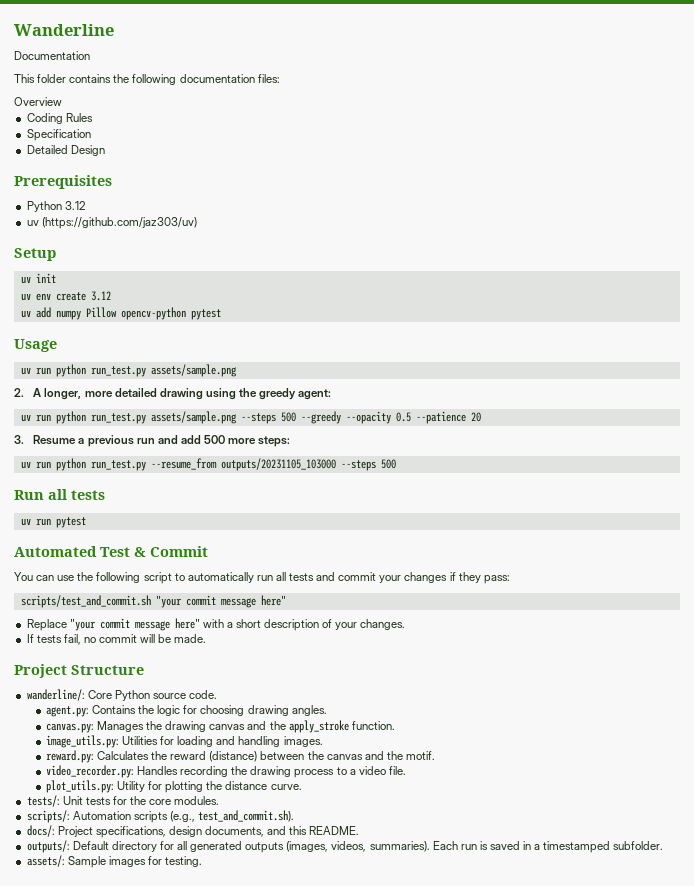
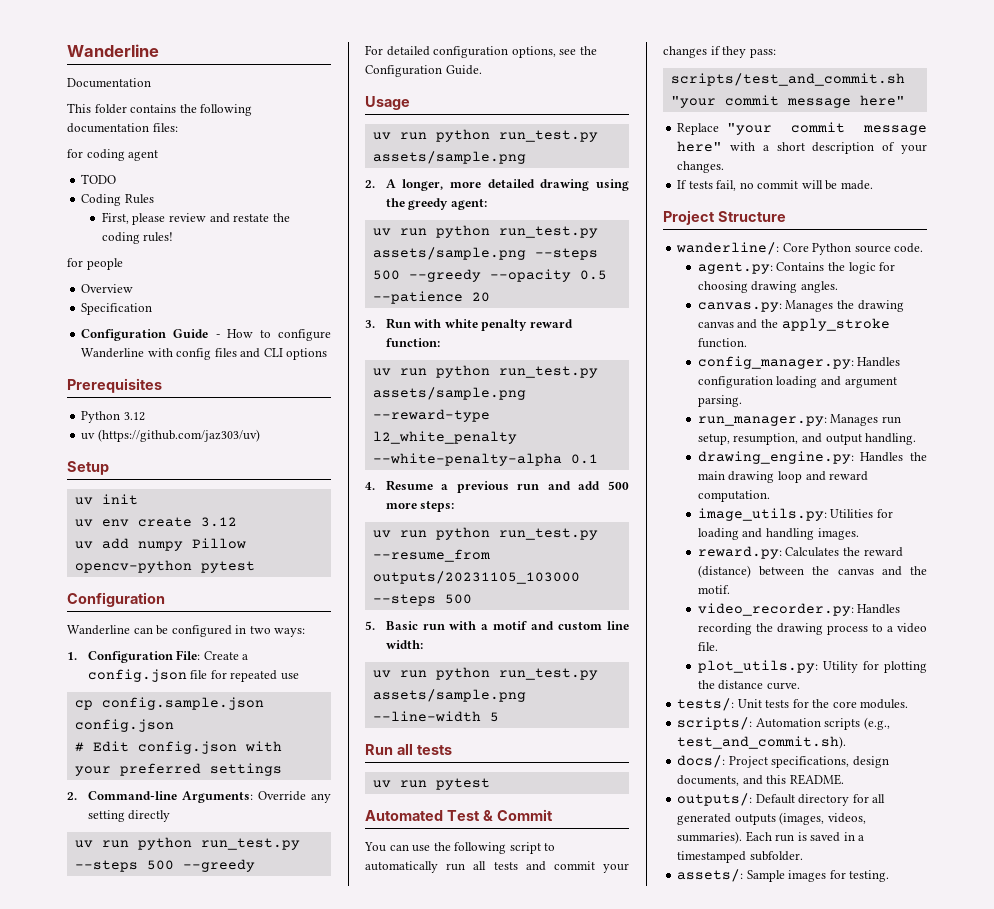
[14,97,62,106] [26,113,93,124] [26,129,91,141] [26,145,105,156] Overview // Coding Rules // Specification // Detailed Design -> [67,149,159,161] [81,174,117,184] [81,194,154,206] [101,212,290,225] [101,232,174,244] [67,258,123,270] [81,284,134,293] [81,303,153,315] [81,329,331,341] [81,348,328,360] for coding agent // TODO // Coding Rules // First, please review and restate the coding rules! // for people // Overview // Specification // Configuration Guide - How to configure Wanderline with config files and CLI options
(221, 314) none -> [67,592,165,607] [67,625,306,637] [67,650,249,663] [87,669,299,682] [74,697,264,710] [74,719,174,732] [74,741,282,754] [74,763,282,776] [67,791,331,803] [87,810,171,822] [74,837,300,850] [74,859,255,872] [365,45,597,58] [365,65,482,77] // Configuration // Wanderline can be configured in two ways: // 1. Configuration File: Create a config.json file for repeated use // cp config.sample.json config.json // # Edit config.json with your preferred settings // 2. Command-line Arguments: Override any setting directly // uv run python run_test.py --steps 500 --greedy // For detailed configuration options, see the Configuration Guide.
(24, 439) none -> [385,318,573,331] [385,338,440,347] [372,365,598,378] [372,387,526,400] [372,409,490,422] [372,431,517,444] [372,453,598,466] [365,482,375,490] Run with white penalty reward function: // uv run python run_test.py assets/sample.png --reward-type l2_white_penalty --white-penalty-alpha 0.1 // 4.
(396, 464) none -> [365,621,629,630] [385,640,423,649] [372,667,598,680] [372,689,526,702] [372,711,499,722] // 5. Basic run with a motif and custom line width: // uv run python run_test.py assets/sample.png --line-width 5
(395, 725) none -> [697,356,901,369] [697,376,897,388] [697,395,742,407] [697,414,901,426] [697,433,917,445] [697,451,927,464] [697,471,869,483] [697,490,770,502] // config_manager.py: Handles configuration loading and argument parsing. // run_manager.py: Manages run setup, resumption, and output handling. // drawing_engine.py: Handles the main drawing loop and reward computation.

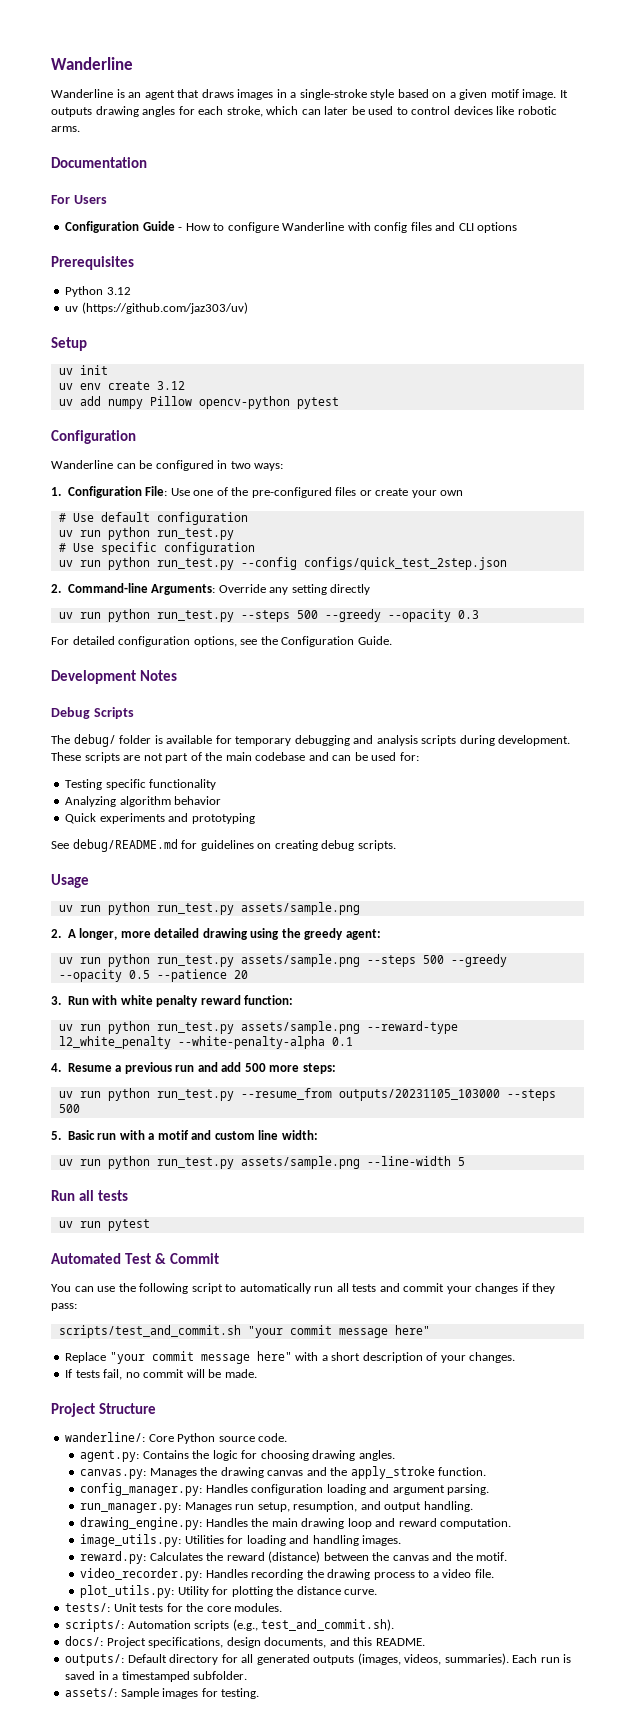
[67,78,151,88] [67,103,253,116] [67,123,178,133] [67,149,159,161] [81,174,117,184] [81,194,154,206] [101,212,290,225] [101,232,174,244] [67,258,123,270] [81,284,134,293] [81,303,153,315] Documentation // This folder contains the following documentation files: // for coding agent // TODO // Coding Rules // First, please review and restate the coding rules! // for people // Overview // Specification -> [51,89,568,100] [51,106,557,117] [51,126,80,132] [51,157,147,168] [51,195,107,204] Wanderline is an agent that draws images in a single-stroke style based on a given motif image. It outputs drawing angles for each stroke, which can later be used to control devices like robotic arms. // Documentation // For Users
[203,651,249,660] [87,669,299,682] [74,697,264,710] [74,719,174,732] [74,741,282,754] [74,763,282,776] Create a config.json file for repeated use // cp config.sample.json config.json // # Edit config.json with your preferred settings -> [170,487,464,498] [58,512,248,525] [58,527,234,540] [58,542,255,555] [58,557,507,570] Use one of the pre-configured files or create your own // # Use default configuration // uv run python run_test.py // # Use specific configuration // uv run python run_test.py --config configs/quick_test_2step.json
(255, 865) none -> [387,609,479,622] --opacity 0.3
(482, 70) none -> [51,670,178,684] [51,707,134,719] [51,734,571,747] [51,752,419,763] [65,779,217,790] [65,796,222,807] [65,813,255,824] [51,839,396,852] // Development Notes // Debug Scripts // The debug/ folder is available for temporary debugging and analysis scripts during development. These scripts are not part of the main codebase and can be used for: // Testing specific functionality // Analyzing algorithm behavior // Quick experiments and prototyping // See debug/README.md for guidelines on creating debug scripts.

